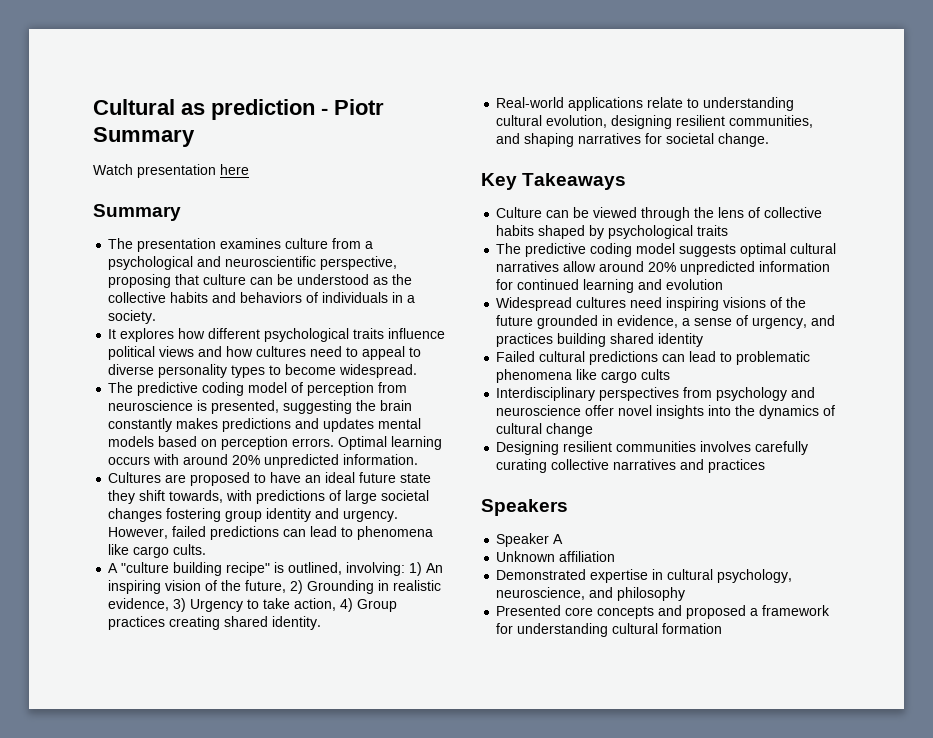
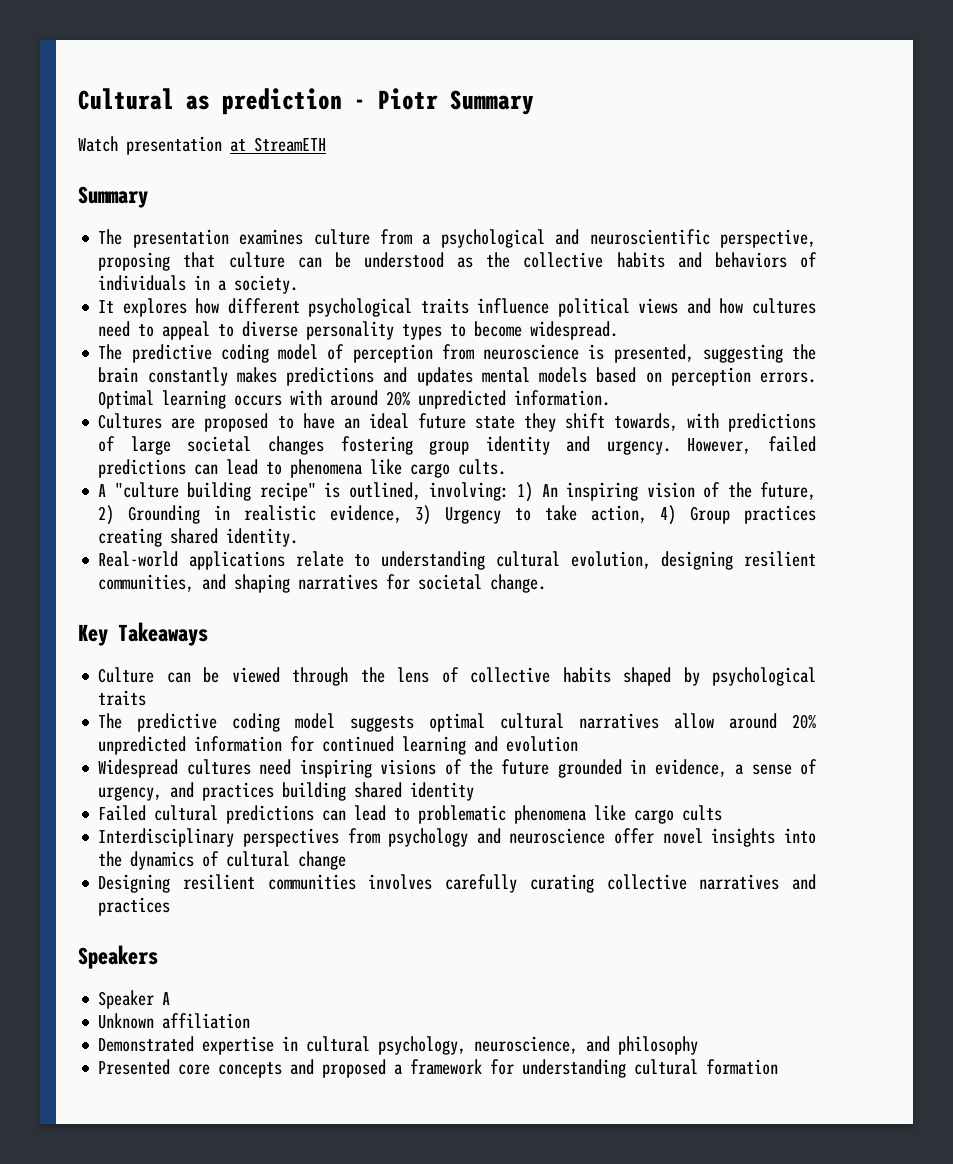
[220,164,249,175] here -> [230,137,326,152] at StreamETH

